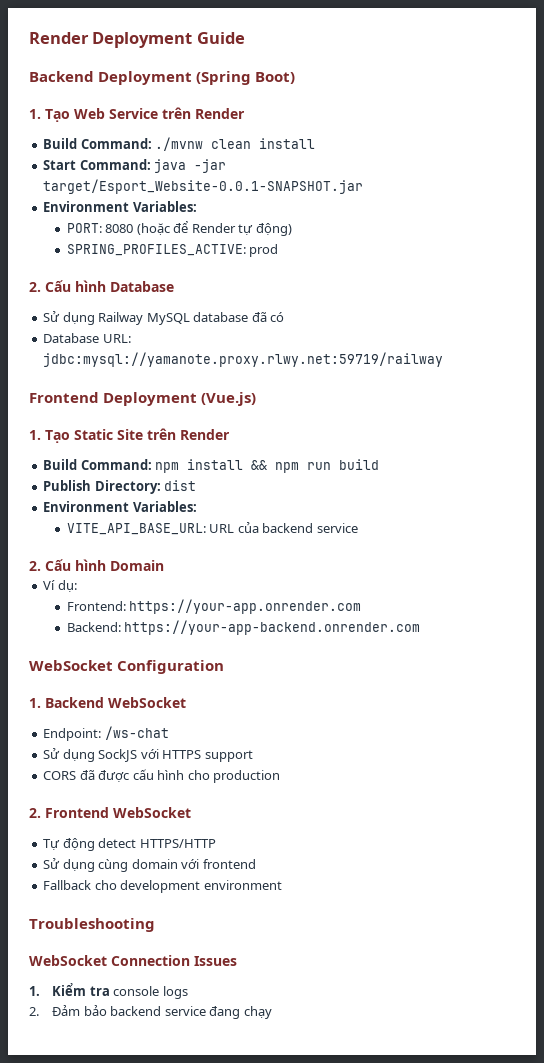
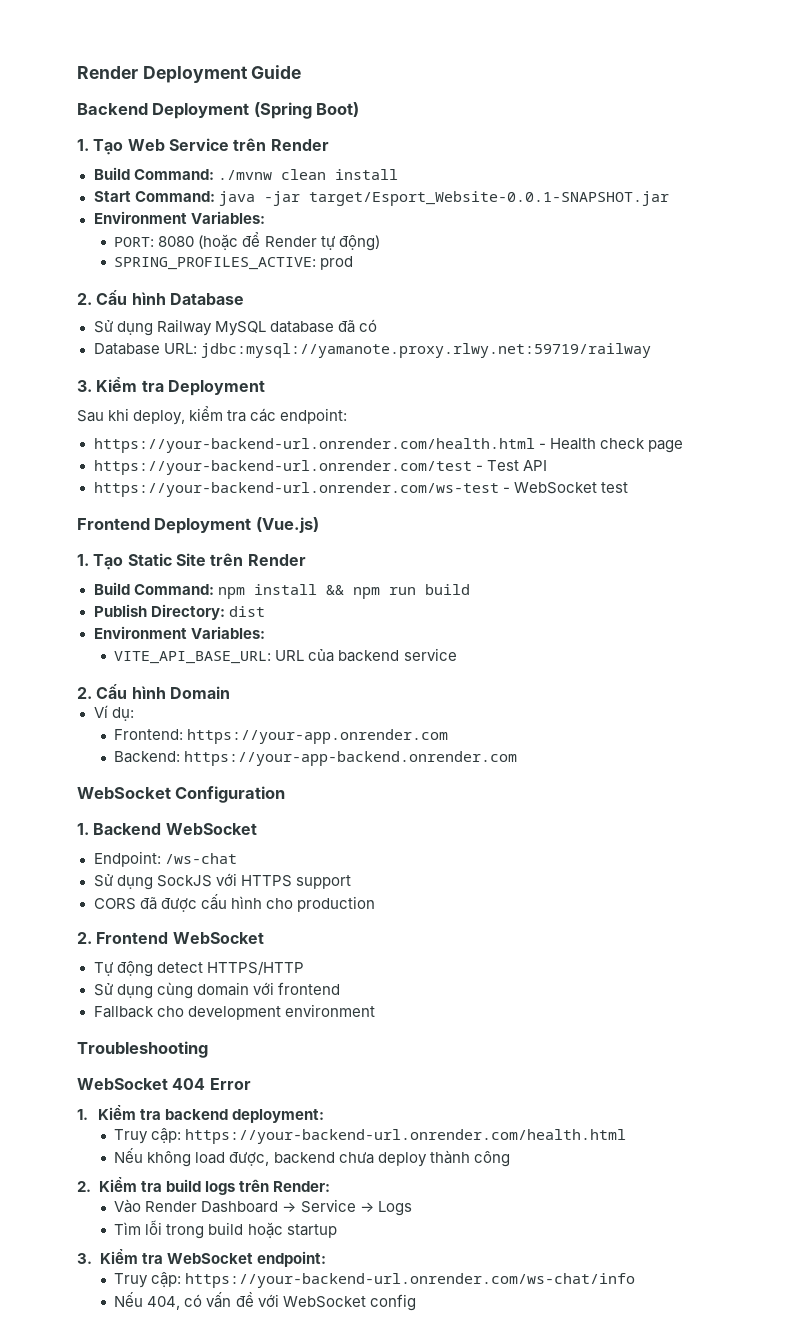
(444, 359) none -> [77,377,265,396] [77,406,348,425] [93,438,683,453] [93,460,547,475] [93,482,628,497] // 3. Kiểm tra Deployment // Sau khi deploy, kiểm tra các endpoint: // https://your-backend-url.onrender.com/health.html - Health check page // https://your-backend-url.onrender.com/test - Test API // https://your-backend-url.onrender.com/ws-test - WebSocket test
[111,955,237,966] Connection Issues -> [172,1078,251,1090] 404 Error
[113,986,188,999] [29,1005,272,1019] console logs // 2. Đảm bảo backend service đang chạy -> [164,1109,324,1123] [114,1127,627,1144] [114,1148,510,1167] [77,1177,330,1195] [114,1199,412,1216] [114,1220,337,1239] [77,1249,326,1267] [114,1271,636,1288] [114,1292,416,1311] backend deployment: // Truy cập: https://your-backend-url.onrender.com/health.html // Nếu không load được, backend chưa deploy thành công // 2. Kiểm tra build logs trên Render: // Vào Render Dashboard → Service → Logs // Tìm lỗi trong build hoặc startup // 3. Kiểm tra WebSocket endpoint: // Truy cập: https://your-backend-url.onrender.com/ws-chat/info // Nếu 404, có vấn đề với WebSocket config

